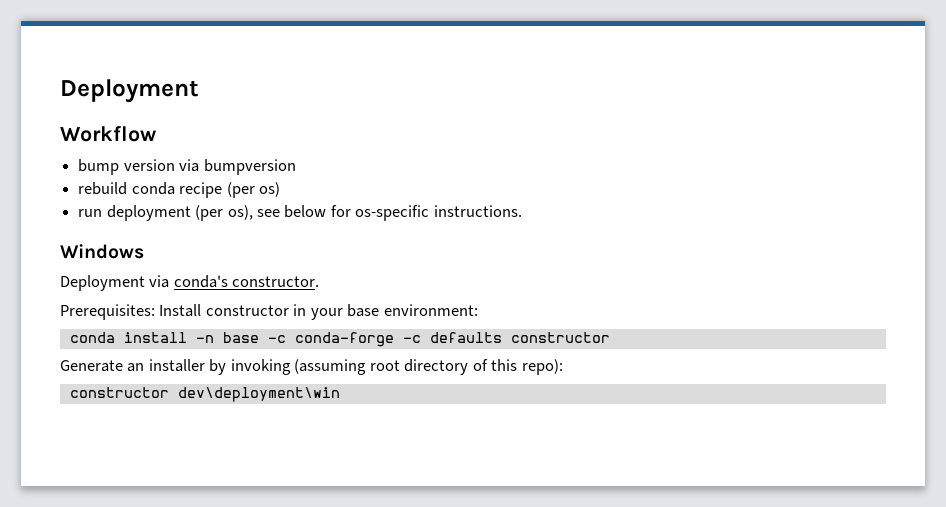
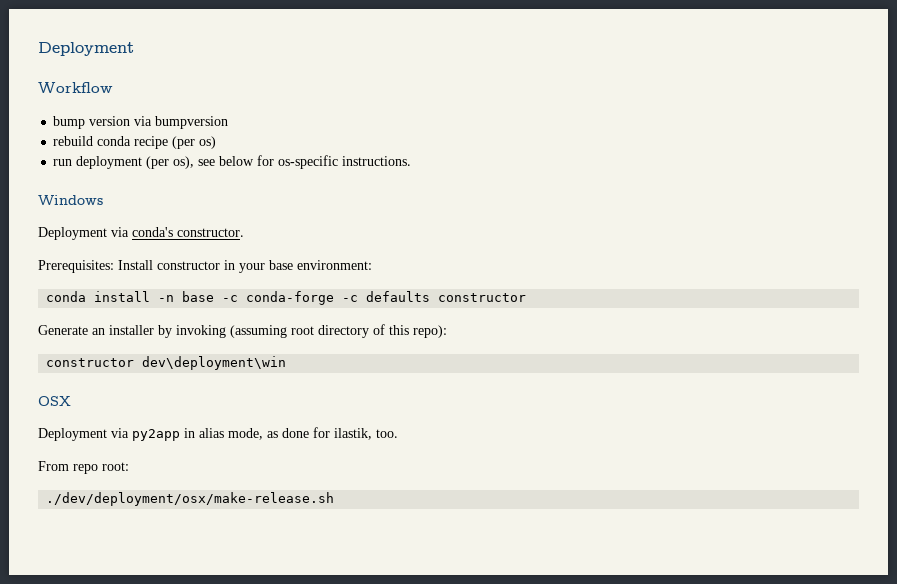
(340, 394) none -> [38,396,71,406] [38,427,398,441] [38,461,129,474] [46,492,335,506] // OSX // Deployment via py2app in alias mode, as done for ilastik, too. // From repo root: // ./dev/deployment/osx/make-release.sh

